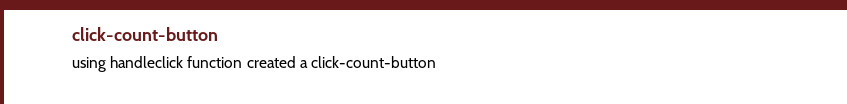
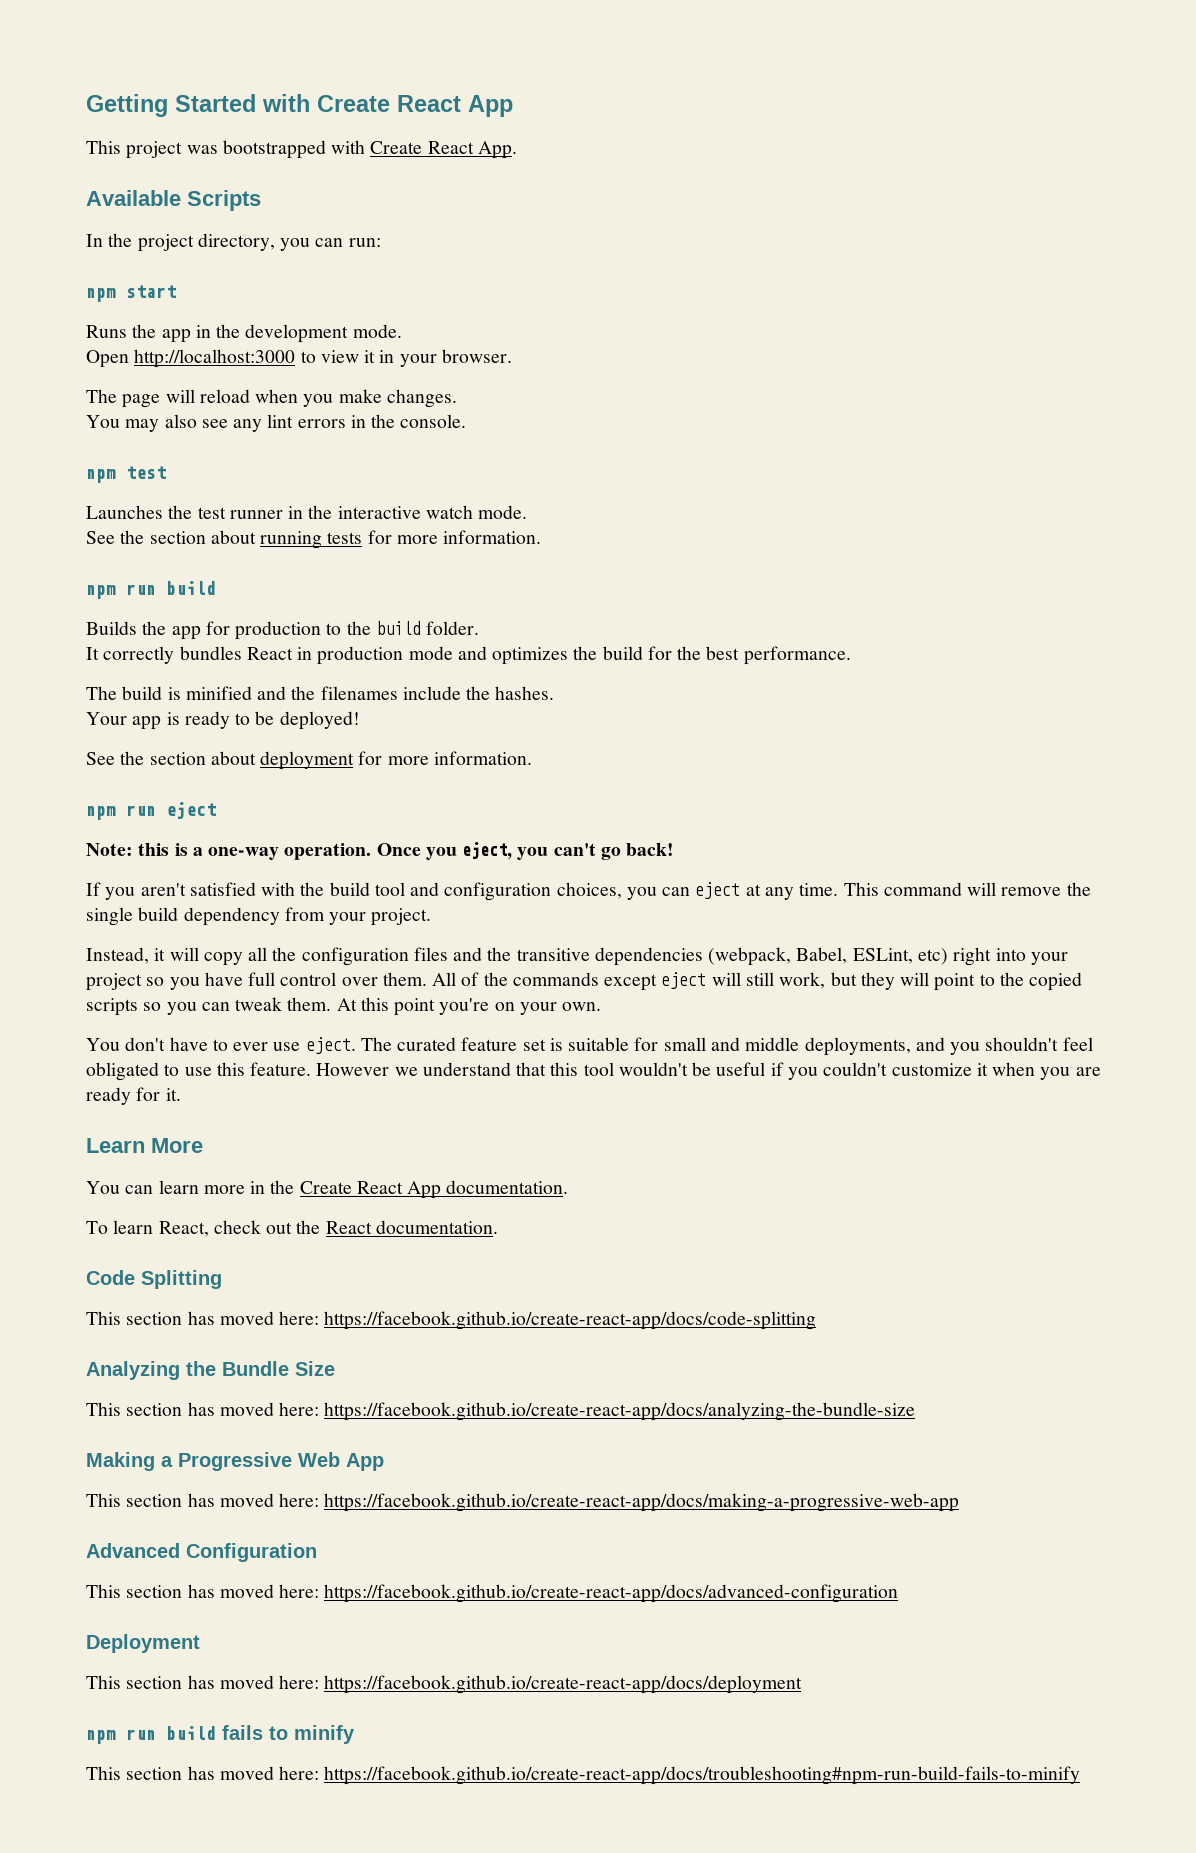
[72,27,218,41] [72,56,436,72] click-count-button // using handleclick function created a click-count-button -> [86,94,513,117] [86,140,517,159] [86,190,261,211] [86,233,381,252] [86,285,176,302] [86,324,402,343] [86,349,512,368] [86,389,457,408] [86,414,467,432] [86,466,166,483] [86,505,528,519] [86,530,542,549] [86,581,216,599] [86,621,480,640] [86,646,851,665] [86,686,555,700] [86,711,360,730] [86,751,532,770] [86,802,216,820] [86,842,675,860] [86,882,1091,901] [86,907,432,926] [86,947,1068,966] [86,972,1083,991] [86,997,602,1016] [86,1037,1093,1056] [86,1062,1101,1081] [86,1087,181,1105] [86,1138,203,1153] [86,1180,569,1199] [86,1220,498,1237] [86,1270,222,1289] [86,1311,817,1330] [86,1361,335,1380] [86,1402,916,1421] [86,1452,384,1471] [86,1493,960,1512] [86,1543,317,1562] [86,1584,899,1603] [86,1634,200,1653] [86,1675,803,1694] [86,1725,355,1744] [86,1766,1081,1785] Getting Started with Create React App // This project was bootstrapped with Create React App. // Available Scripts // In the project directory, you can run: // npm start // Runs the app in the development mode. // Open http://localhost:3000 to view it in your browser. // The page will reload when you make changes. // You may also see any lint errors in the console. // npm test // Launches the test runner in the interactive watch mode. // See the section about running tests for more information. // npm run build // Builds the app for production to the build folder. // It correctly bundles React in production mode and optimizes the build for the best performance. // The build is minified and the filenames include the hashes. // Your app is ready to be deployed! // See the section about deployment for more information. // npm run eject // Note: this is a one-way operation. Once you eject, you can't go back! // If you aren't satisfied with the build tool and configuration choices, you can eject at any time. This command will remove the single build dependency from your project. // Instead, it will copy all the configuration files and the transitive dependencies (webpack, Babel, ESLint, etc) right into your project so you have full control over them. All of the commands except eject will still work, but they will point to the copied scripts so you can tweak them. At this point you're on your own. // You don't have to ever use eject. The curated feature set is suitable for small and middle deployments, and you shouldn't feel obligated to use this feature. However we understand that this tool wouldn't be useful if you couldn't customize it when you are ready for it. // Learn More // You can learn more in the Create React App documentation. // To learn React, check out the React documentation. // Code Splitting // This section has moved here: https://facebook.github.io/create-react-app/docs/code-splitting // Analyzing the Bundle Size // This section has moved here: https://facebook.github.io/create-react-app/docs/analyzing-the-bundle-size // Making a Progressive Web App // This section has moved here: https://facebook.github.io/create-react-app/docs/making-a-progressive-web-app // Advanced Configuration // This section has moved here: https://facebook.github.io/create-react-app/docs/advanced-configuration // Deployment // This section has moved here: https://facebook.github.io/create-react-app/docs/deployment // npm run build fails to minify // This section has moved here: https://facebook.github.io/create-react-app/docs/troubleshooting#npm-run-build-fails-to-minify

